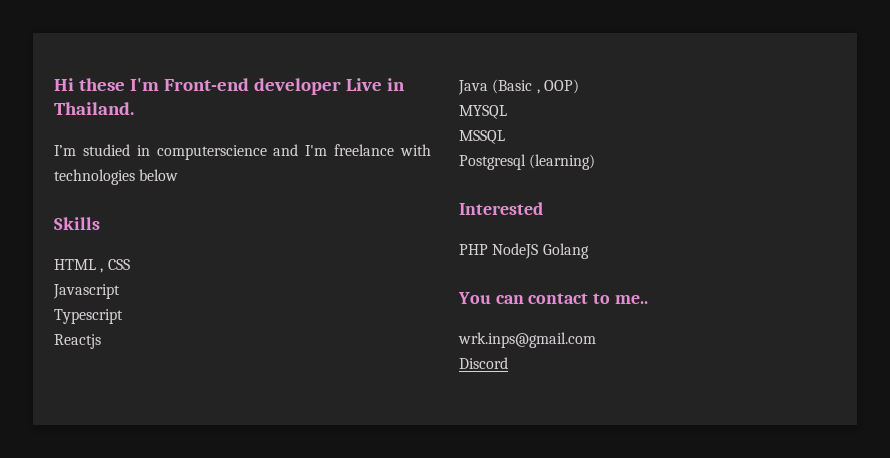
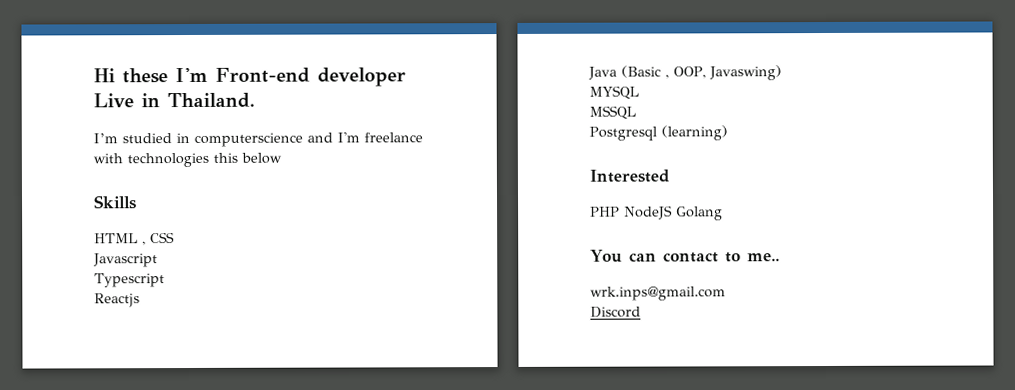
(135, 177) none -> [213,152,238,163] this
[543,79,579,94] OOP) -> [673,65,782,81] OOP, Javaswing)

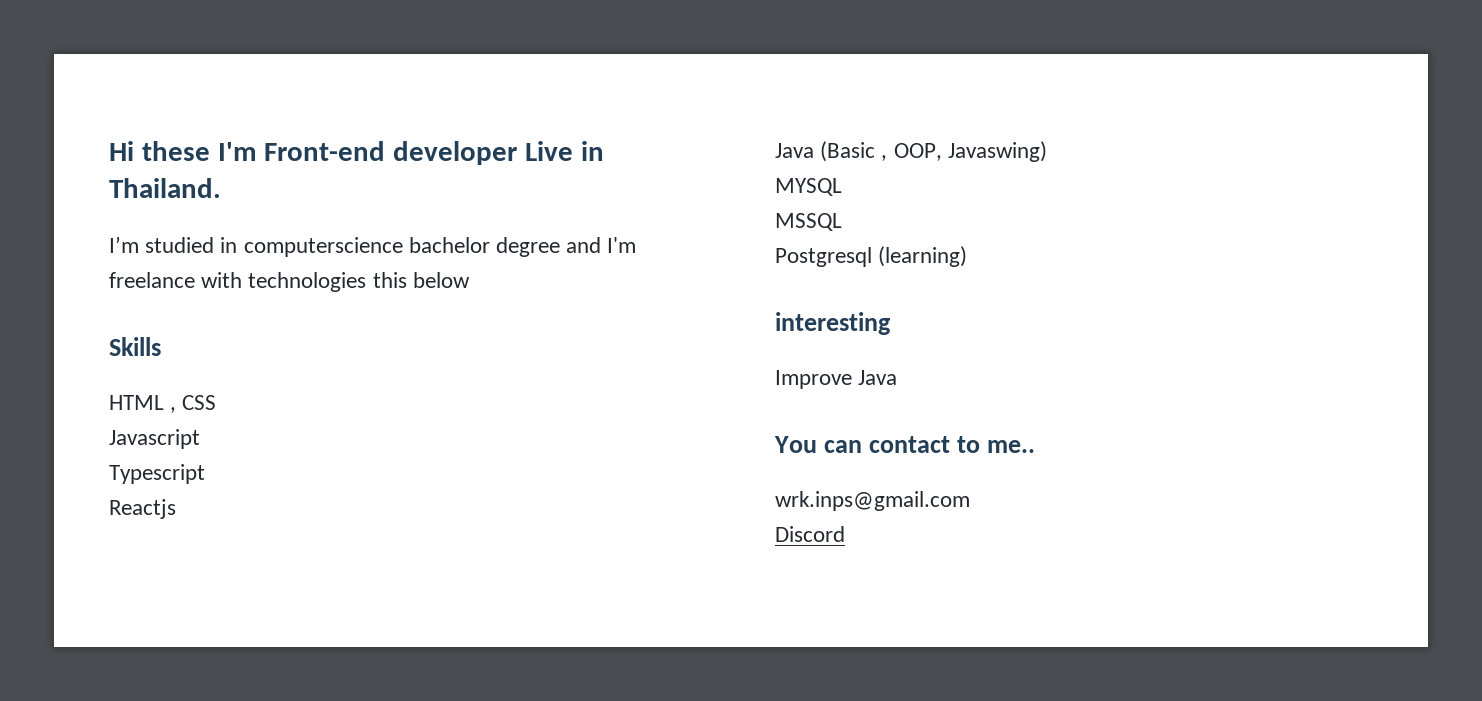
(303, 139) none -> [408,237,561,257] bachelor degree
[589,169,670,183] [590,205,723,221] Interested // PHP NodeJS Golang -> [775,312,891,335] [775,370,898,389] interesting // Improve Java

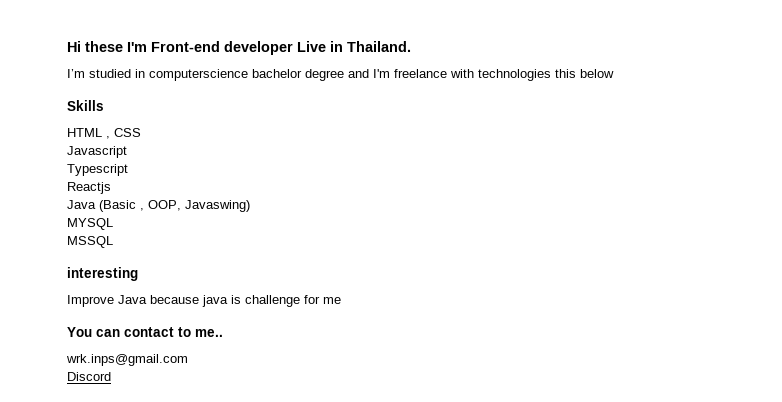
[775,246,968,267] // Postgresql (learning) -> (113, 242) none
(898, 377) none -> [150,295,341,307] because java is challenge for me

